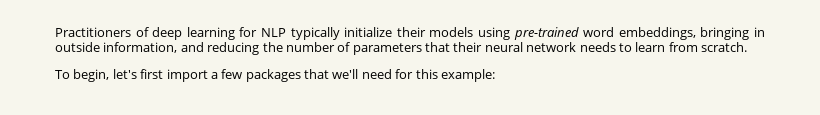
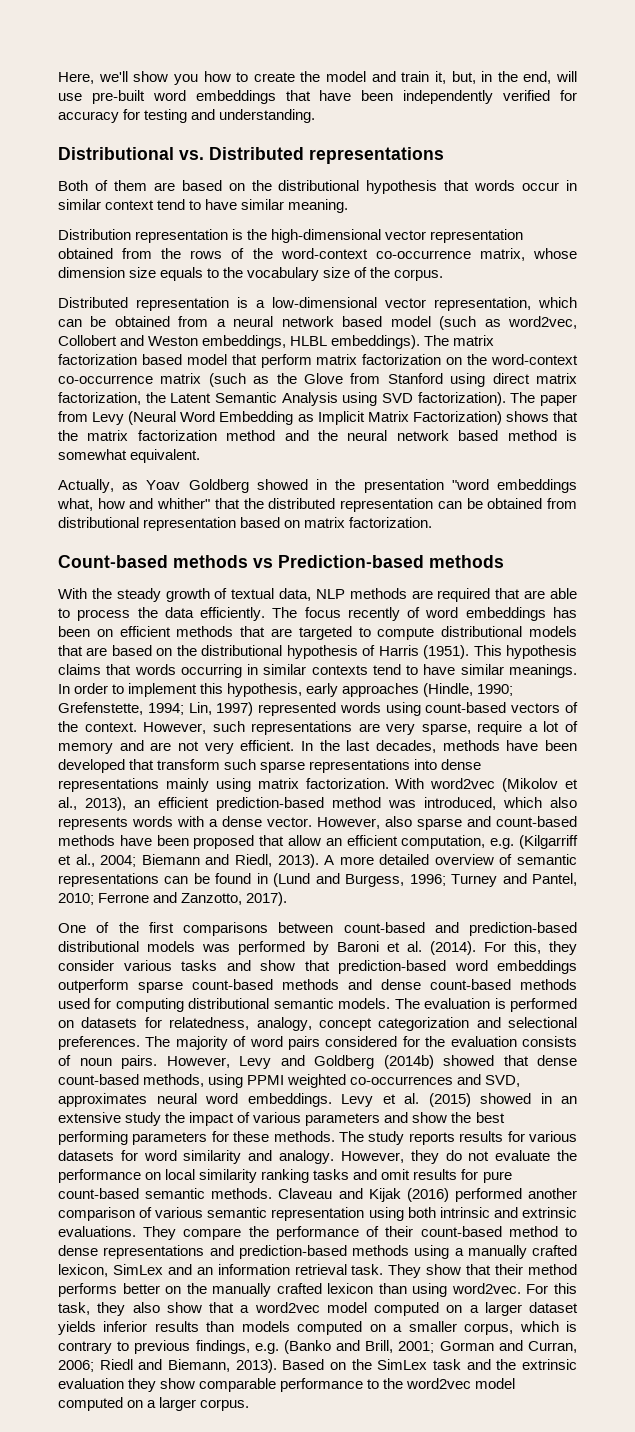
[55,27,766,40] [55,42,747,55] [55,69,495,82] Practitioners of deep learning for NLP typically initialize their models using pre-trained word embeddings, bringing in outside information, and reducing the number of parameters that their neural network needs to learn from scratch. // To begin, let's first import a few packages that we'll need for this example: -> [58,71,577,85] [58,90,578,104] [58,109,316,123] [58,147,444,164] [58,180,577,194] [58,199,349,213] [58,229,524,243] [58,248,577,261] [58,267,444,281] [58,297,577,311] [58,316,577,330] [58,335,495,349] [58,354,579,368] [58,373,577,387] [58,392,578,406] [58,411,578,425] [58,430,577,441] [58,449,201,463] [58,479,577,493] [57,498,577,512] [58,517,433,531] [58,555,504,568] [58,588,578,602] [58,607,577,621] [58,626,577,640] [58,645,577,659] [58,664,577,678] [58,683,514,697] [58,702,578,716] [58,721,579,735] [58,740,577,754] [58,759,482,773] [58,778,578,792] [58,797,577,811] [58,816,577,830] [58,835,578,849] [58,854,577,868] [58,873,577,887] [58,892,288,906] [58,922,577,936] [58,941,577,955] [58,960,577,974] [58,979,577,993] [58,998,578,1012] [58,1017,577,1031] [58,1036,577,1050] [58,1055,577,1069] [58,1074,521,1088] [58,1093,577,1107] [58,1112,505,1126] [58,1131,577,1145] [58,1150,577,1164] [58,1169,512,1183] [58,1188,577,1202] [58,1207,578,1221] [58,1226,577,1240] [58,1245,577,1259] [58,1264,578,1278] [58,1283,578,1297] [58,1302,578,1316] [58,1321,577,1335] [58,1340,577,1354] [58,1359,578,1373] [58,1378,516,1392] [58,1397,250,1411] Here, we'll show you how to create the model and train it, but, in the end, will use pre-built word embeddings that have been independently verified for accuracy for testing and understanding. // Distributional vs. Distributed representations // Both of them are based on the distributional hypothesis that words occur in similar context tend to have similar meaning. // Distribution representation is the high-dimensional vector representation obtained from the rows of the word-context co-occurrence matrix, whose dimension size equals to the vocabulary size of the corpus. // Distributed representation is a low-dimensional vector representation, which can be obtained from a neural network based model (such as word2vec, Collobert and Weston embeddings, HLBL embeddings). The matrix factorization based model that perform matrix factorization on the word-context co-occurrence matrix (such as the Glove from Stanford using direct matrix factorization, the Latent Semantic Analysis using SVD factorization). The paper from Levy (Neural Word Embedding as Implicit Matrix Factorization) shows that the matrix factorization method and the neural network based method is somewhat equivalent. // Actually, as Yoav Goldberg showed in the presentation "word embeddings what, how and whither" that the distributed representation can be obtained from distributional representation based on matrix factorization. // Count-based methods vs Prediction-based methods // With the steady growth of textual data, NLP methods are required that are able to process the data efficiently. The focus recently of word embeddings has been on efficient methods that are targeted to compute distributional models that are based on the distributional hypothesis of Harris (1951). This hypothesis claims that words occurring in similar contexts tend to have similar meanings. In order to implement this hypothesis, early approaches (Hindle, 1990; Grefenstette, 1994; Lin, 1997) represented words using count-based vectors of the context. However, such representations are very sparse, require a lot of memory and are not very efficient. In the last decades, methods have been developed that transform such sparse representations into dense representations mainly using matrix factorization. With word2vec (Mikolov et al., 2013), an efficient prediction-based method was introduced, which also represents words with a dense vector. However, also sparse and count-based methods have been proposed that allow an efficient computation, e.g. (Kilgarriff et al., 2004; Biemann and Riedl, 2013). A more detailed overview of semantic representations can be found in (Lund and Burgess, 1996; Turney and Pantel, 2010; Ferrone and Zanzotto, 2017). // One of the first comparisons between count-based and prediction-based distributional models was performed by Baroni et al. (2014). For this, they consider various tasks and show that prediction-based word embeddings outperform sparse count-based methods and dense count-based methods used for computing distributional semantic models. The evaluation is performed on datasets for relatedness, analogy, concept categorization and selectional preferences. The majority of word pairs considered for the evaluation consists of noun pairs. However, Levy and Goldberg (2014b) showed that dense count-based methods, using PPMI weighted co-occurrences and SVD, approximates neural word embeddings. Levy et al. (2015) showed in an extensive study the impact of various parameters and show the best performing parameters for these methods. The study reports results for various datasets for word similarity and analogy. However, they do not evaluate the performance on local similarity ranking tasks and omit results for pure count-based semantic methods. Claveau and Kijak (2016) performed another comparison of various semantic representation using both intrinsic and extrinsic evaluations. They compare the performance of their count-based method to dense representations and prediction-based methods using a manually crafted lexicon, SimLex and an information retrieval task. They show that their method performs better on the manually crafted lexicon than using word2vec. For this task, they also show that a word2vec model computed on a larger dataset yields inferior results than models computed on a smaller corpus, which is contrary to previous findings, e.g. (Banko and Brill, 2001; Gorman and Curran, 2006; Riedl and Biemann, 2013). Based on the SimLex task and the extrinsic evaluation they show comparable performance to the word2vec model computed on a larger corpus.

